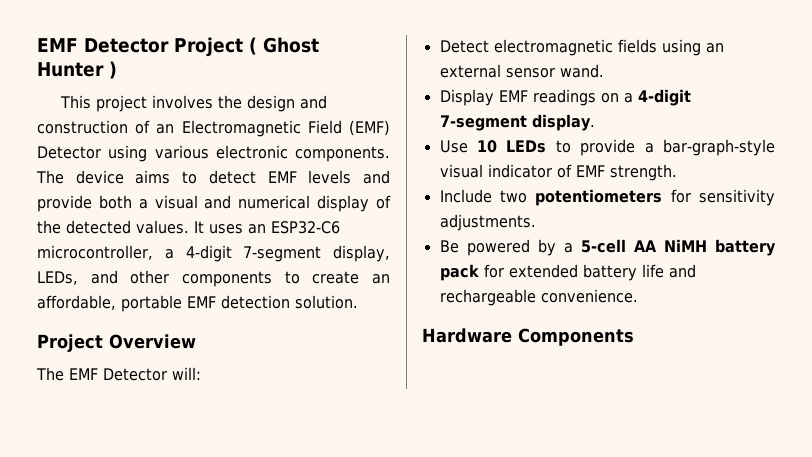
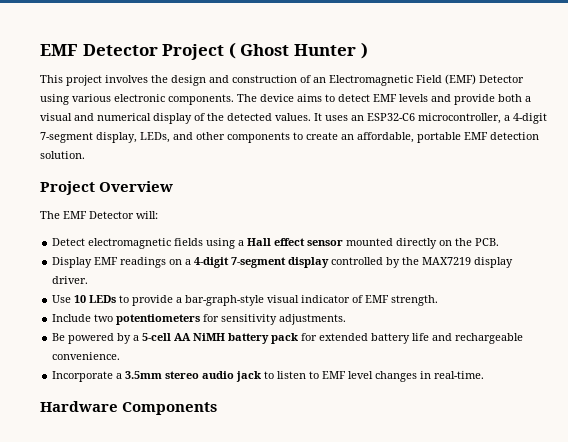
[705,43,724,53] [439,64,604,78] an external sensor wand. -> [238,238,500,249] a Hall effect sensor mounted directly on the PCB.
[531,114,595,131] display. -> [288,257,514,268] [52,276,89,284] display controlled by the MAX7219 display driver.
(638, 296) none -> [52,371,485,382] // Incorporate a 3.5mm stereo audio jack to listen to EMF level changes in real-time.

